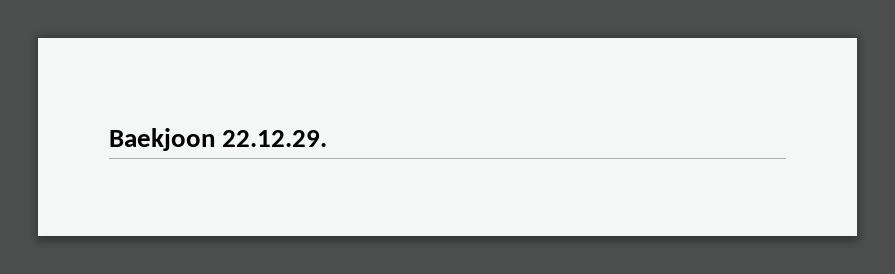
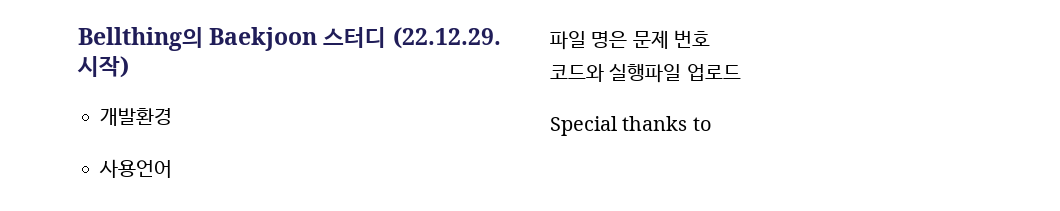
[109,128,328,151] Baekjoon 22.12.29. -> [78,27,501,51] [77,56,129,78] [100,108,172,126] [99,159,172,178] [550,30,711,50] [550,63,741,83] [550,116,712,136] Bellthing의 Baekjoon 스터디 (22.12.29. 시작) // 개발환경 // 사용언어 // 파일 명은 문제 번호 // 코드와 실행파일 업로드 // Special thanks to

